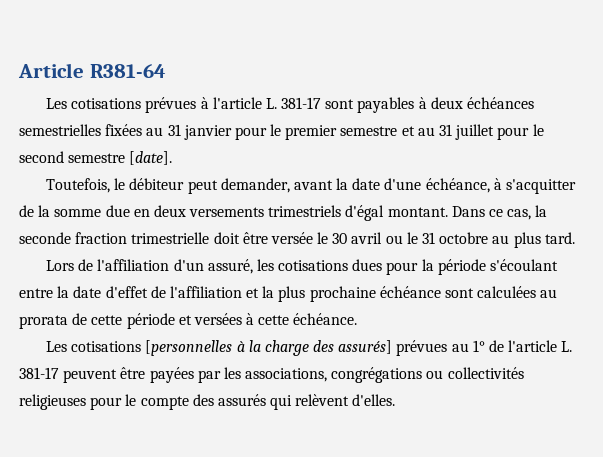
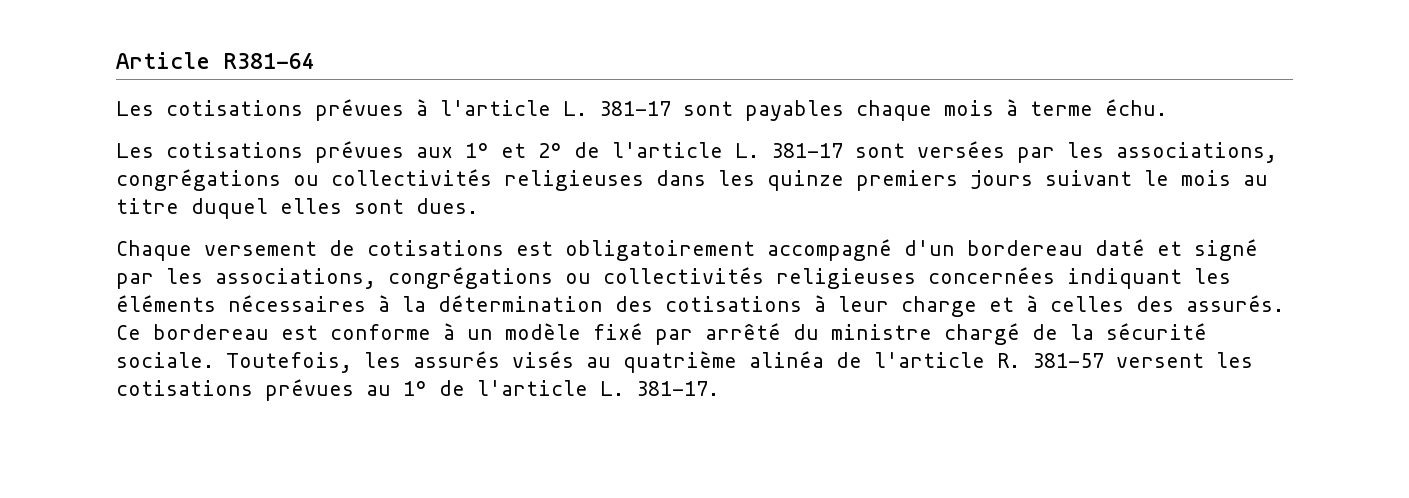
[418,97,534,109] [19,124,544,140] [19,151,173,165] [45,178,576,194] [19,205,548,221] [19,232,575,248] [45,259,558,275] [19,286,558,302] [19,313,358,329] [45,340,485,356] à deux échéances semestrielles fixées au 31 janvier pour le premier semestre et au 31 juillet pour le second semestre [date]. // Toutefois, le débiteur peut demander, avant la date d'une échéance, à s'acquitter de la somme due en deux versements trimestriels d'égal montant. Dans ce cas, la seconde fraction trimestrielle doit être versée le 30 avril ou le 31 octobre au plus tard. // Lors de l'affiliation d'un assuré, les cotisations dues pour la période s'écoulant entre la date d'effet de l'affiliation et la plus prochaine échéance sont calculées au prorata de cette période et versées à cette échéance. // Les cotisations [personnelles à la charge des assurés] prévues au 1° -> [856,99,1167,121] [116,141,562,163] chaque mois à terme échu. // Les cotisations prévues aux 1° et 2°
[63,367,524,383] [19,394,396,410] peuvent être payées par les associations, congrégations ou collectivités religieuses pour le compte des assurés qui relèvent d'elles. -> [855,141,1277,163] [116,169,1268,191] [116,198,478,219] [116,239,1258,261] [116,267,1231,289] [116,295,1284,317] [116,323,1207,345] [116,351,1253,373] [116,379,719,401] sont versées par les associations, congrégations ou collectivités religieuses dans les quinze premiers jours suivant le mois au titre duquel elles sont dues. // Chaque versement de cotisations est obligatoirement accompagné d'un bordereau daté et signé par les associations, congrégations ou collectivités religieuses concernées indiquant les éléments nécessaires à la détermination des cotisations à leur charge et à celles des assurés. Ce bordereau est conforme à un modèle fixé par arrêté du ministre chargé de la sécurité sociale. Toutefois, les assurés visés au quatrième alinéa de l'article R. 381-57 versent les cotisations prévues au 1° de l'article L. 381-17.

